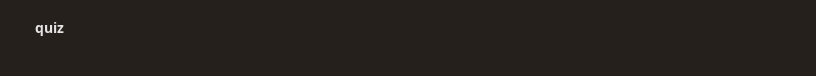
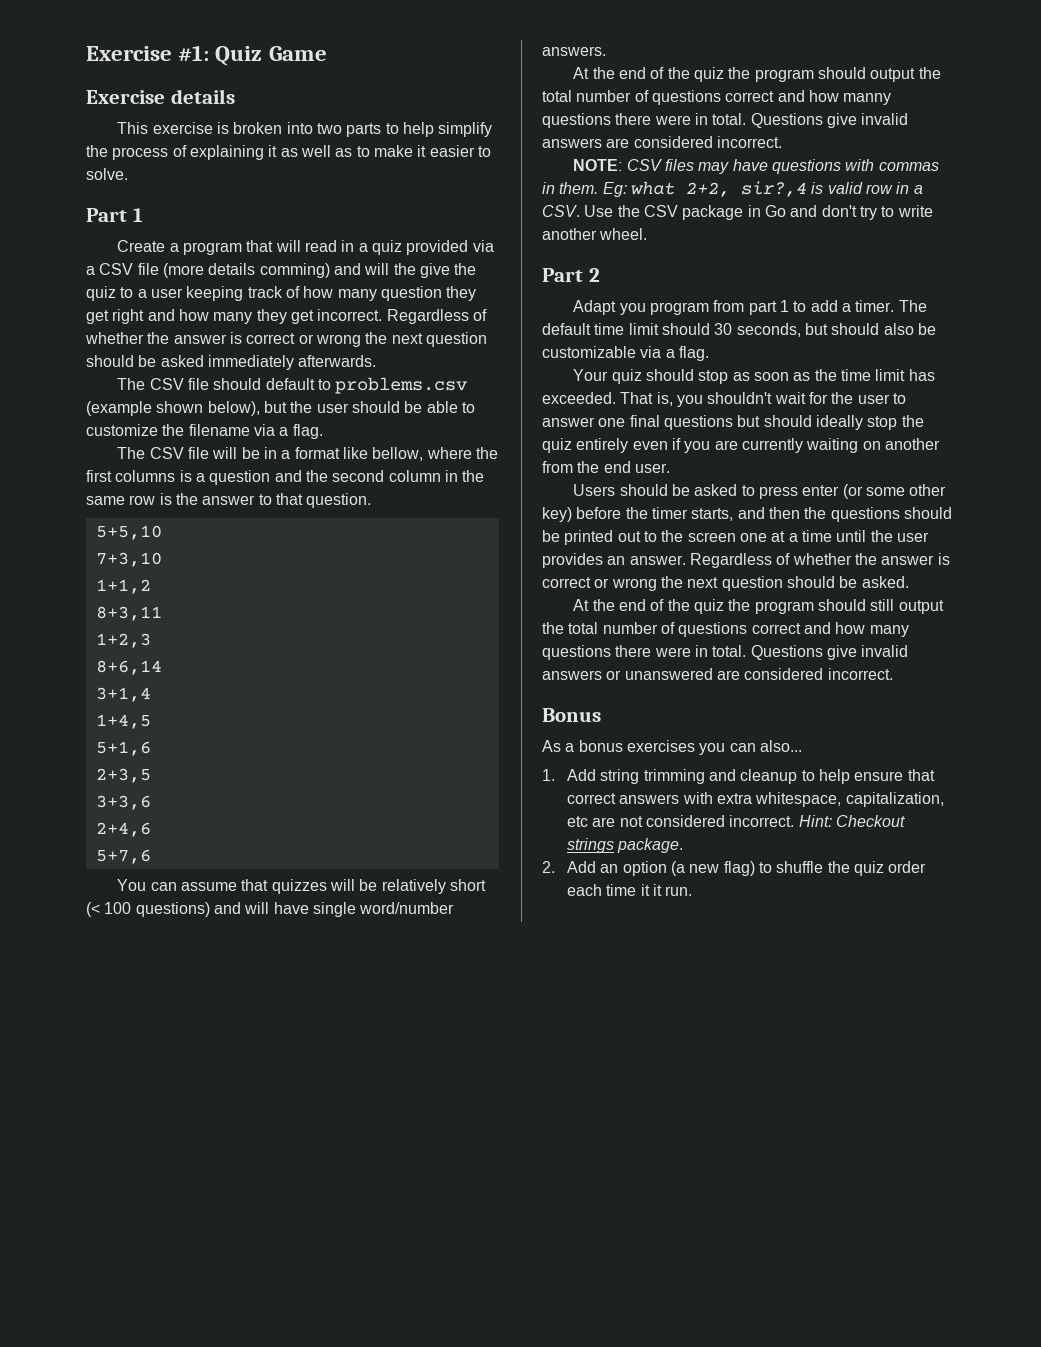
[35,22,64,36] quiz -> [86,45,327,66] [86,89,235,104] [117,122,493,137] [86,145,491,160] [86,168,128,180] [86,208,143,222] [117,240,494,255] [86,263,477,278] [86,286,477,301] [86,309,487,324] [85,332,487,347] [86,355,377,370] [117,377,468,394] [86,401,475,416] [86,424,323,439] [117,447,498,461] [86,470,485,485] [86,493,372,508] [95,525,162,540] [95,552,162,567] [95,579,151,594] [95,606,162,621] [95,633,151,648] [95,660,162,675] [95,687,151,702] [95,714,151,729] [95,741,151,756] [95,768,151,783] [95,795,151,810] [95,822,151,837] [95,849,151,864] [117,879,486,894] [86,902,455,917] [542,46,606,56] [573,67,941,82] [542,90,892,105] [542,113,909,128] [542,136,782,148] [573,159,939,174] [542,181,923,197] [542,205,933,220] [542,228,648,240] [542,268,600,282] [573,300,927,315] [542,323,936,337] [542,346,709,361] [573,369,935,384] [542,392,906,407] [542,415,924,430] [542,438,940,453] [542,461,670,473] [573,484,947,499] [542,507,952,522] [542,530,929,545] [542,553,950,568] [542,576,909,591] [573,599,944,614] [542,622,909,637] [542,645,909,660] [542,668,893,680] [542,708,601,722] [542,740,802,755] [542,769,935,784] [567,792,944,807] [567,815,905,827] [567,838,684,853] [542,861,927,876] [567,884,693,896] Exercise #1: Quiz Game // Exercise details // This exercise is broken into two parts to help simplify the process of explaining it as well as to make it easier to solve. // Part 1 // Create a program that will read in a quiz provided via a CSV file (more details comming) and will the give the quiz to a user keeping track of how many question they get right and how many they get incorrect. Regardless of whether the answer is correct or wrong the next question should be asked immediately afterwards. // The CSV file should default to problems.csv (example shown below), but the user should be able to customize the filename via a flag. // The CSV file will be in a format like bellow, where the first columns is a question and the second column in the same row is the answer to that question. // 5+5,10 // 7+3,10 // 1+1,2 // 8+3,11 // 1+2,3 // 8+6,14 // 3+1,4 // 1+4,5 // 5+1,6 // 2+3,5 // 3+3,6 // 2+4,6 // 5+7,6 // You can assume that quizzes will be relatively short (< 100 questions) and will have single word/number answers. // At the end of the quiz the program should output the total number of questions correct and how manny questions there were in total. Questions give invalid answers are considered incorrect. // NOTE: CSV files may have questions with commas in them. Eg: what 2+2, sir?,4 is valid row in a CSV. Use the CSV package in Go and don't try to write another wheel. // Part 2 // Adapt you program from part 1 to add a timer. The default time limit should 30 seconds, but should also be customizable via a flag. // Your quiz should stop as soon as the time limit has exceeded. That is, you shouldn't wait for the user to answer one final questions but should ideally stop the quiz entirely even if you are currently waiting on another from the end user. // Users should be asked to press enter (or some other key) before the timer starts, and then the questions should be printed out to the screen one at a time until the user provides an answer. Regardless of whether the answer is correct or wrong the next question should be asked. // At the end of the quiz the program should still output the total number of questions correct and how many questions there were in total. Questions give invalid answers or unanswered are considered incorrect. // Bonus // As a bonus exercises you can also... // 1. Add string trimming and cleanup to help ensure that correct answers with extra whitespace, capitalization, etc are not considered incorrect. Hint: Checkout strings package. // 2. Add an option (a new flag) to shuffle the quiz order each time it it run.

